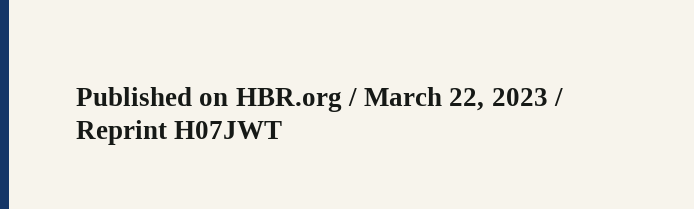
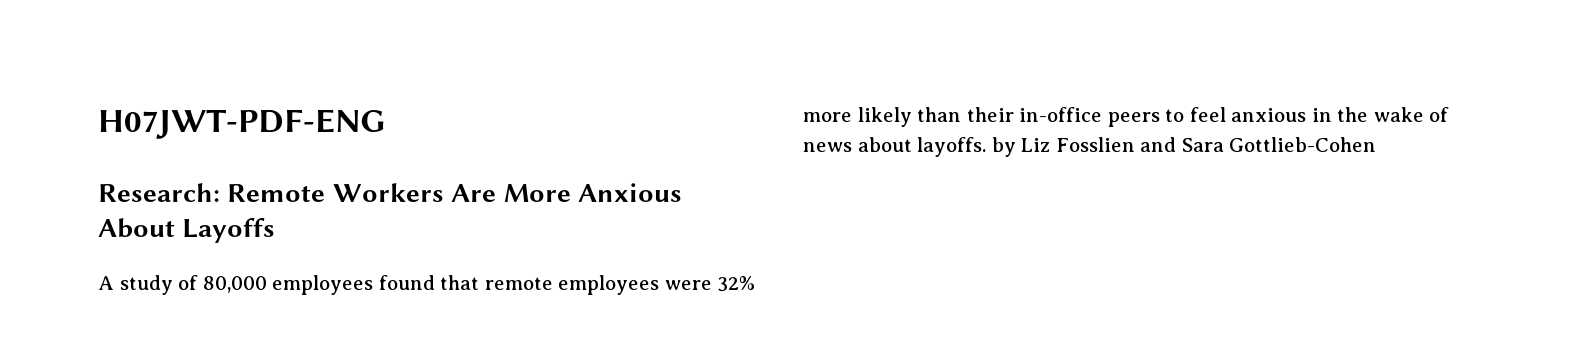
[76,87,564,112] [76,120,283,145] Published on HBR.org / March 22, 2023 / Reprint H07JWT -> [98,109,386,139] [98,183,683,202] [98,218,276,243] [98,275,756,295] [803,107,1450,127] [803,137,1377,157] H07JWT-PDF-ENG // Research: Remote Workers Are More Anxious About Layoffs // A study of 80,000 employees found that remote employees were 32% more likely than their in-office peers to feel anxious in the wake of news about layoffs. by Liz Fosslien and Sara Gottlieb-Cohen

